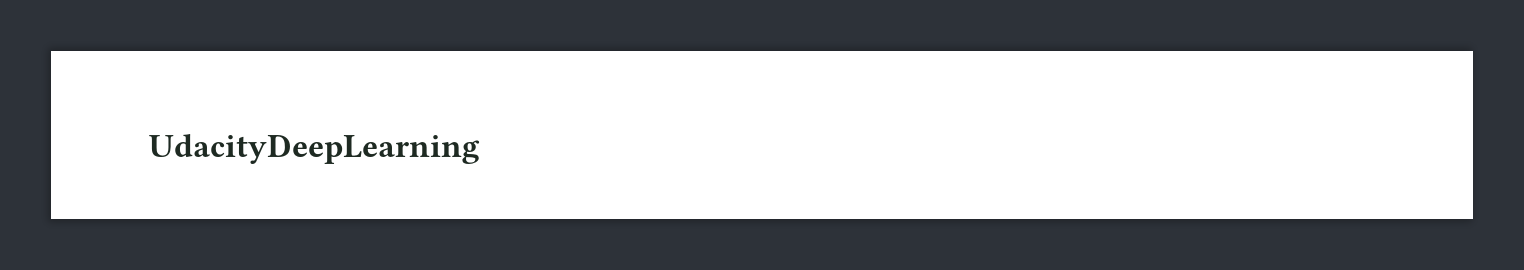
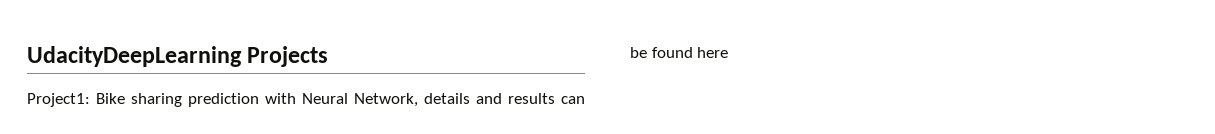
(480, 149) none -> [247,46,329,67] [27,93,585,107] [630,47,729,58] Projects // Project1: Bike sharing prediction with Neural Network, details and results can be found here

